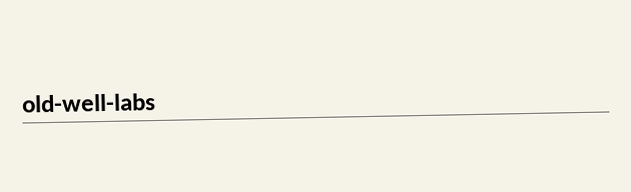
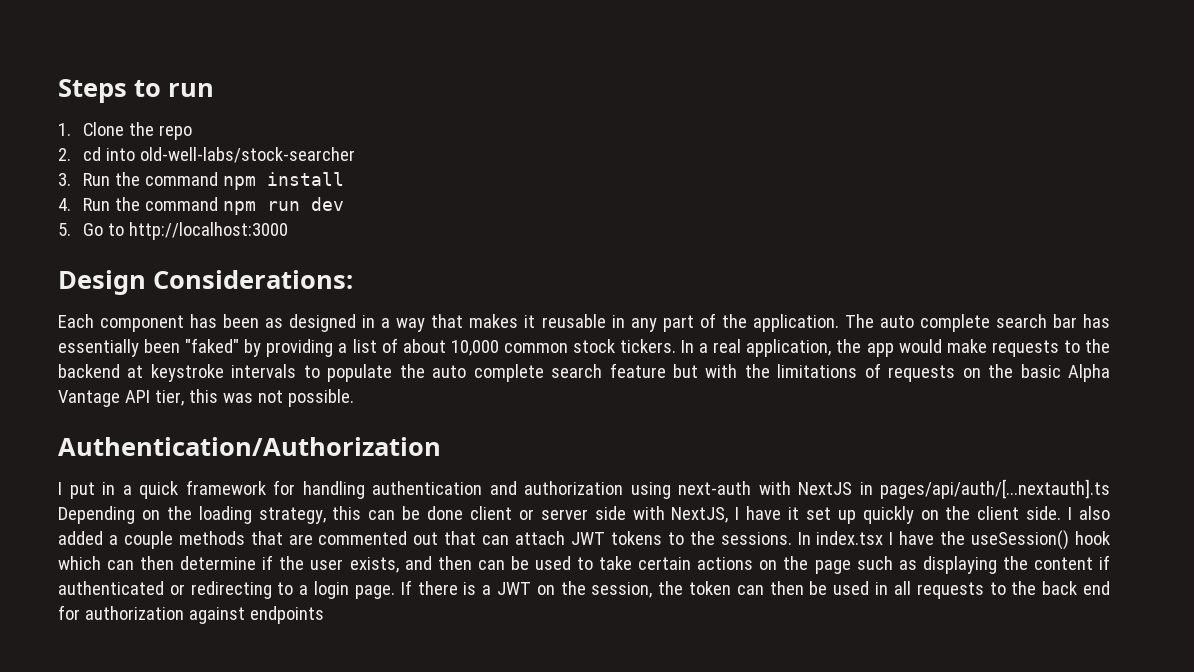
[21,93,156,113] old-well-labs -> [58,79,214,103] [58,122,192,140] [58,147,355,163] [58,172,344,190] [58,197,344,215] [58,222,288,240] [58,270,353,295] [58,313,1110,332] [58,338,1110,357] [58,363,1111,382] [58,389,354,407] [58,437,441,456] [58,479,1110,499] [58,506,1110,524] [58,530,1110,550] [58,555,1111,574] [58,580,1110,599] [58,605,324,624] Steps to run // 1. Clone the repo // 2. cd into old-well-labs/stock-searcher // 3. Run the command npm install // 4. Run the command npm run dev // 5. Go to http://localhost:3000 // Design Considerations: // Each component has been as designed in a way that makes it reusable in any part of the application. The auto complete search bar has essentially been "faked" by providing a list of about 10,000 common stock tickers. In a real application, the app would make requests to the backend at keystroke intervals to populate the auto complete search feature but with the limitations of requests on the basic Alpha Vantage API tier, this was not possible. // Authentication/Authorization // I put in a quick framework for handling authentication and authorization using next-auth with NextJS in pages/api/auth/[...nextauth].ts Depending on the loading strategy, this can be done client or server side with NextJS, I have it set up quickly on the client side. I also added a couple methods that are commented out that can attach JWT tokens to the sessions. In index.tsx I have the useSession() hook which can then determine if the user exists, and then can be used to take certain actions on the page such as displaying the content if authenticated or redirecting to a login page. If there is a JWT on the session, the token can then be used in all requests to the back end for authorization against endpoints

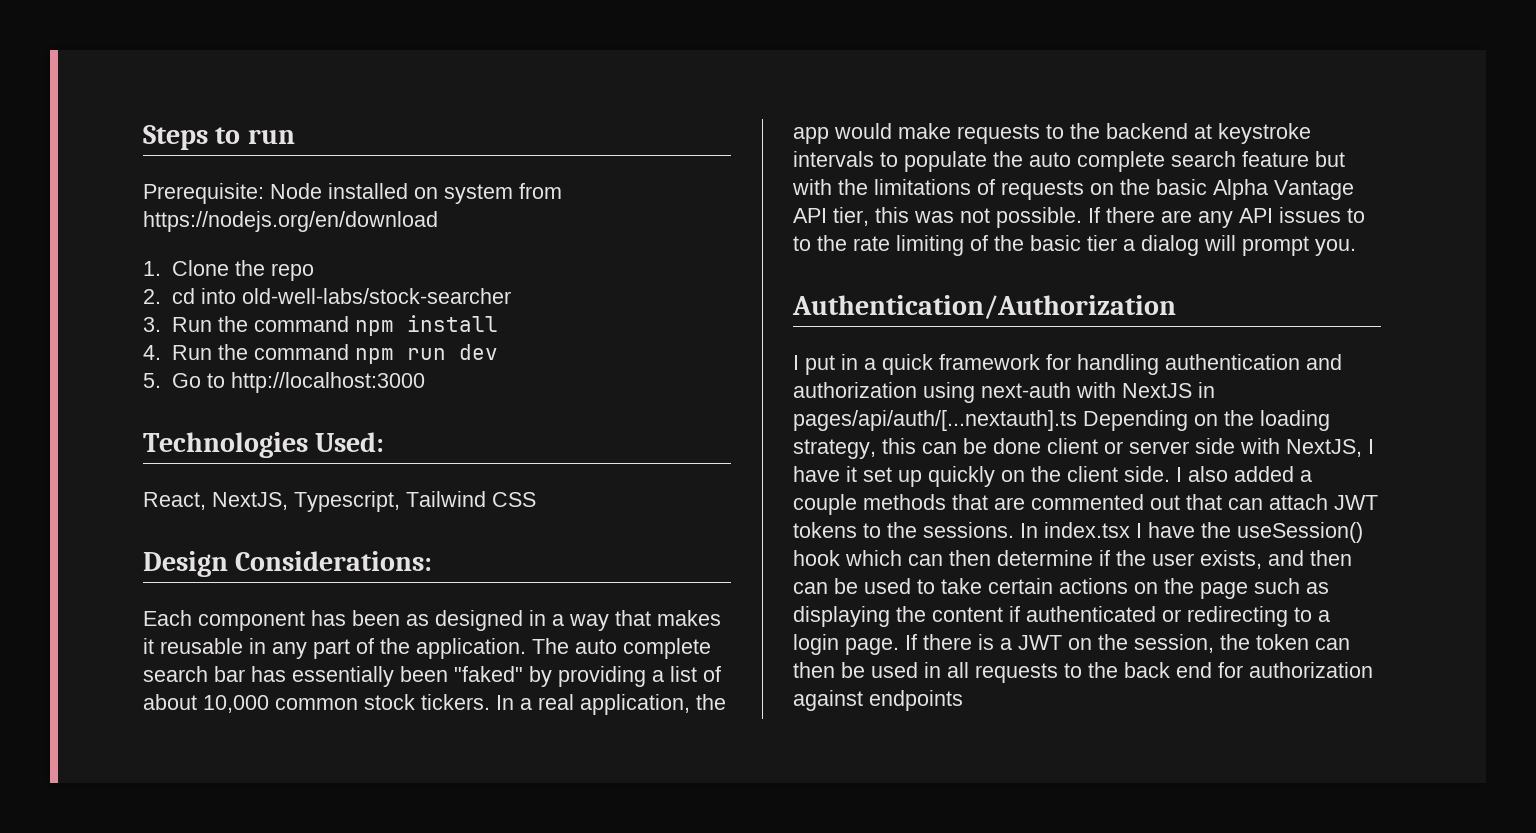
(214, 90) none -> [143,183,562,204] [143,211,438,232] // Prerequisite: Node installed on system from https://nodejs.org/en/download
(288, 231) none -> [143,432,385,458] [143,491,536,512] // Technologies Used: // React, NextJS, Typescript, Tailwind CSS
(354, 398) none -> [1088,207,1365,228] [793,235,1356,256] If there are any API issues to to the rate limiting of the basic tier a dialog will prompt you.

